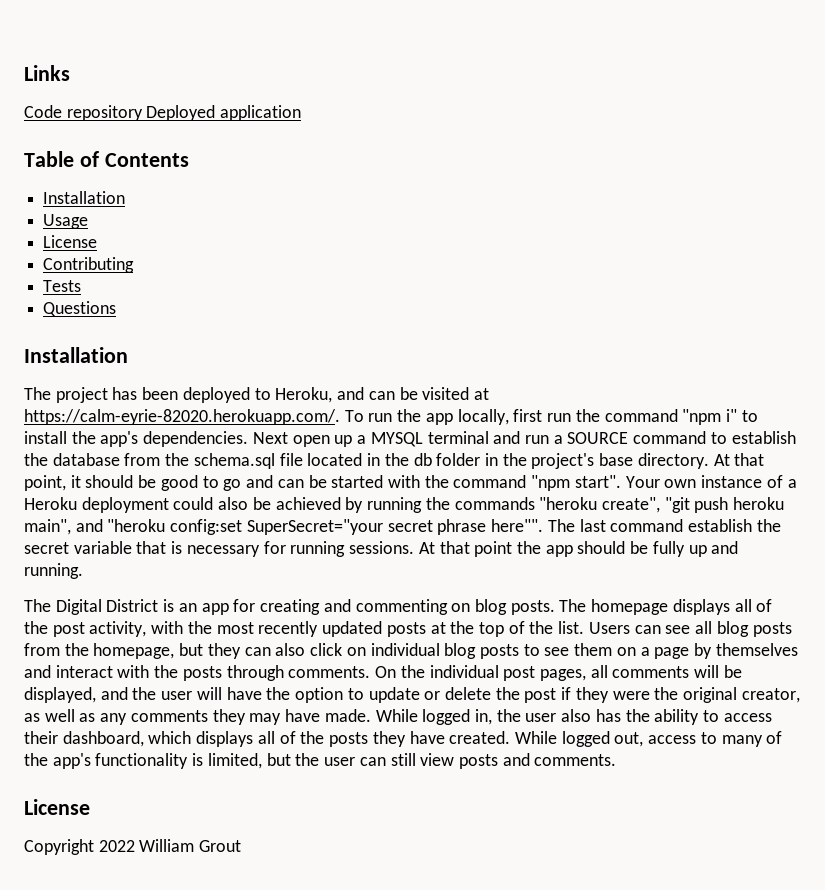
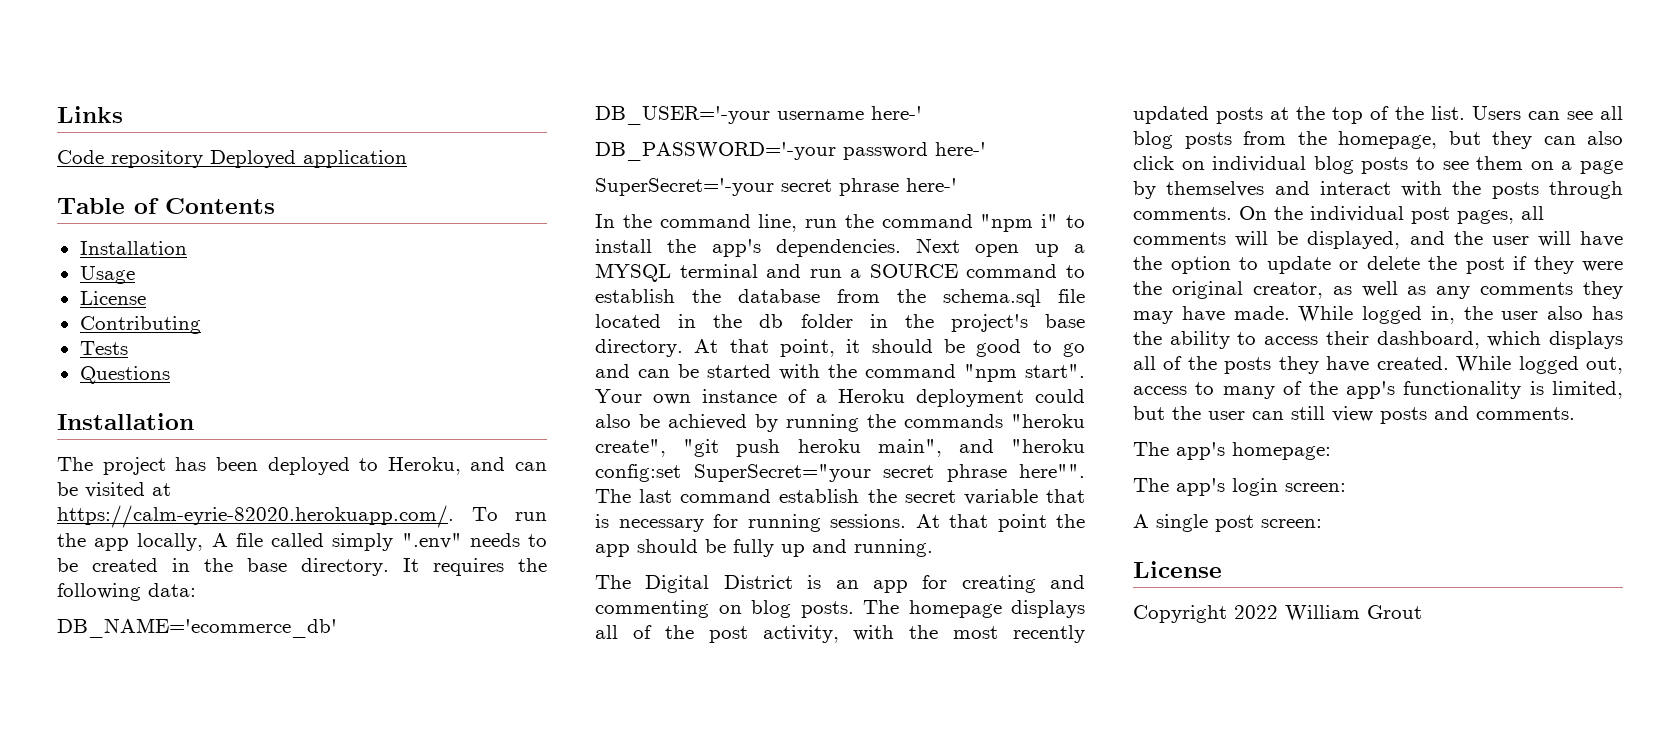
[513,409,543,422] first -> [211,533,547,551] [57,558,547,576] [57,583,196,601] [57,618,337,638] [595,106,922,125] [595,142,986,161] [595,178,957,196] [595,214,798,232] A file called simply ".env" needs to be created in the base directory. It requires the following data: // DB_NAME='ecommerce_db' // DB_USER='-your username here-' // DB_PASSWORD='-your password here-' // SuperSecret='-your secret phrase here-' // In the command line,
(617, 760) none -> [1133,442,1331,460] [1133,478,1346,496] [1133,514,1322,532] // The app's homepage: // The app's login screen: // A single post screen:

